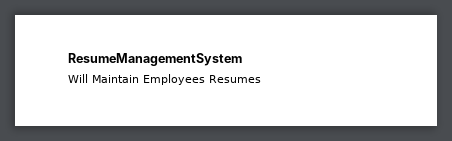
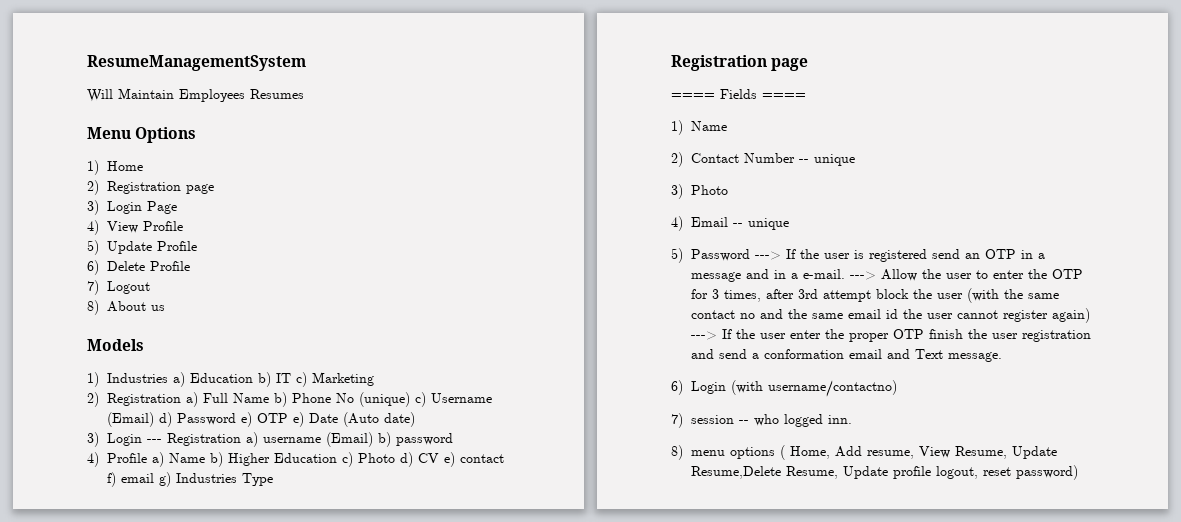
(261, 79) none -> [87,127,197,143] [87,160,144,175] [87,180,215,195] [87,200,178,215] [87,220,184,235] [87,240,198,255] [87,260,191,275] [87,280,151,295] [87,300,166,315] [87,339,144,351] [87,372,375,387] [87,392,493,407] [107,412,416,427] [87,432,454,447] [87,452,505,467] [107,472,274,487] [671,55,809,71] [671,89,806,99] [671,120,728,135] [671,152,856,167] [671,184,729,199] [671,216,790,231] [671,248,1046,263] [691,269,1084,282] [691,288,1060,303] [691,308,1091,323] [691,329,1092,342] [691,349,1003,362] [671,380,898,397] [671,413,853,428] [671,445,1058,460] [691,465,1079,480] // Menu Options // 1) Home // 2) Registration page // 3) Login Page // 4) View Profile // 5) Update Profile // 6) Delete Profile // 7) Logout // 8) About us // Models // 1) Industries a) Education b) IT c) Marketing // 2) Registration a) Full Name b) Phone No (unique) c) Username (Email) d) Password e) OTP e) Date (Auto date) // 3) Login --- Registration a) username (Email) b) password // 4) Profile a) Name b) Higher Education c) Photo d) CV e) contact f) email g) Industries Type // Registration page // ==== Fields ==== // 1) Name // 2) Contact Number -- unique // 3) Photo // 4) Email -- unique // 5) Password ---> If the user is registered send an OTP in a message and in a e-mail. ---> Allow the user to enter the OTP for 3 times, after 3rd attempt block the user (with the same contact no and the same email id the user cannot register again) ---> If the user enter the proper OTP finish the user registration and send a conformation email and Text message. // 6) Login (with username/contactno) // 7) session -- who logged inn. // 8) menu options ( Home, Add resume, View Resume, Update Resume,Delete Resume, Update profile logout, reset password)

